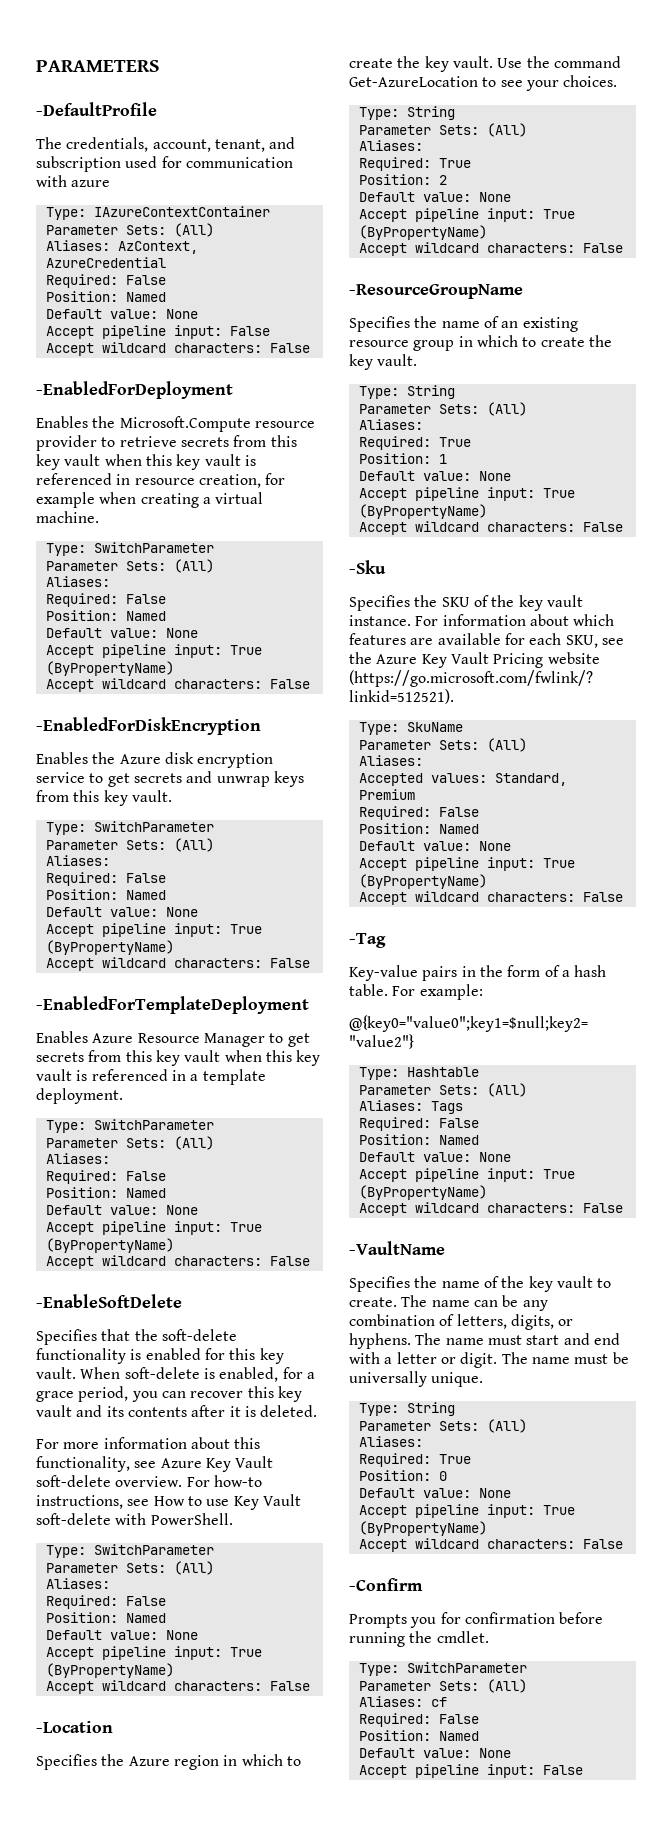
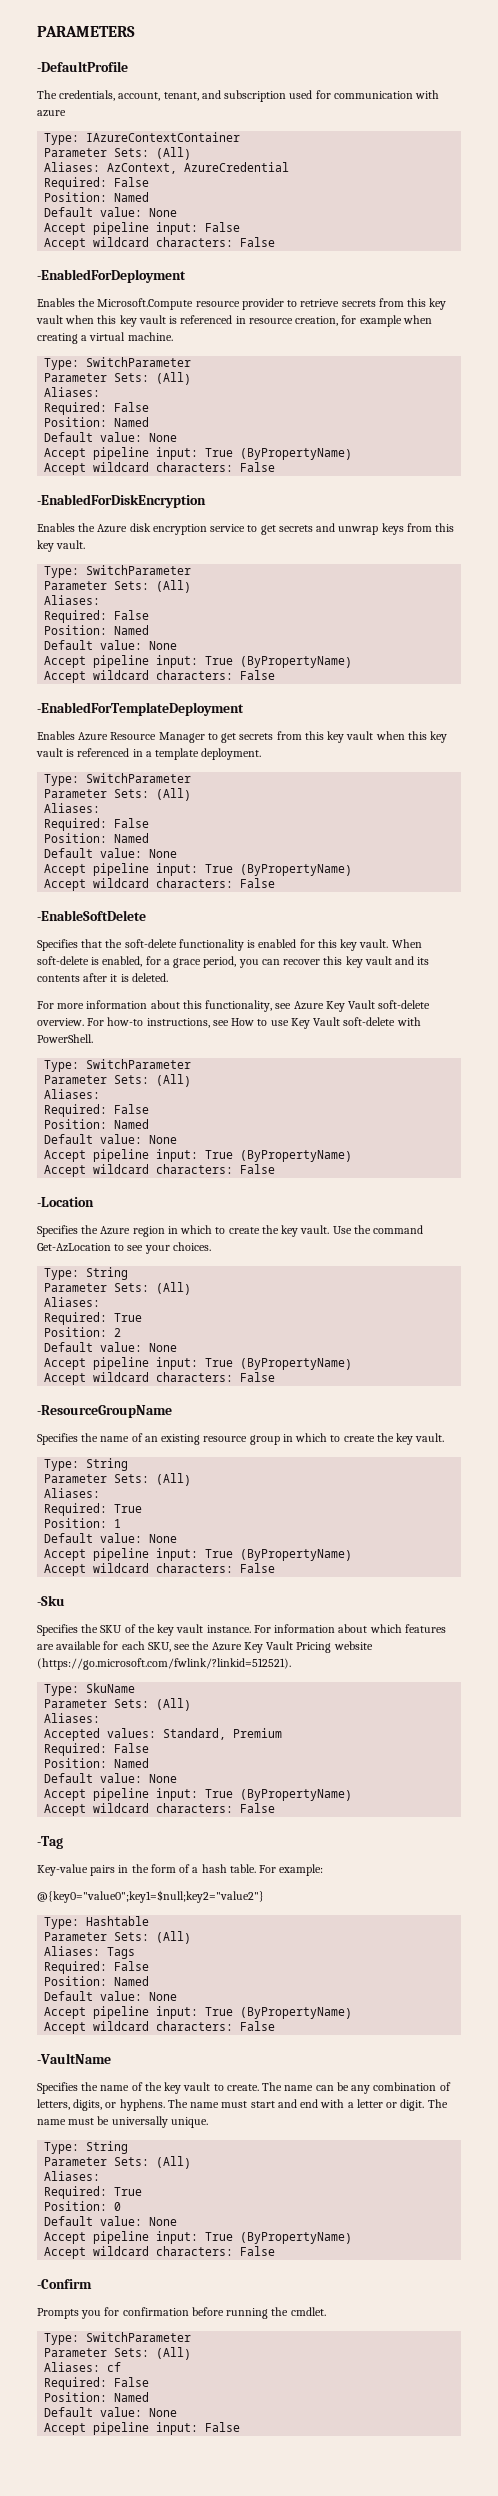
[349,76,478,87] Get-AzureLocation -> [37,1243,111,1252] Get-AzLocation

